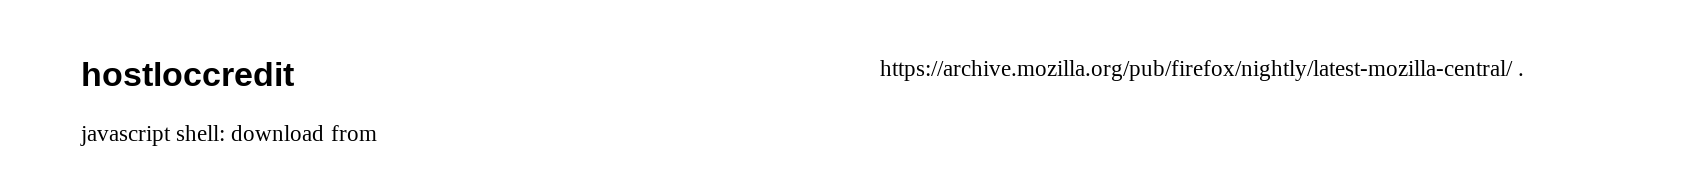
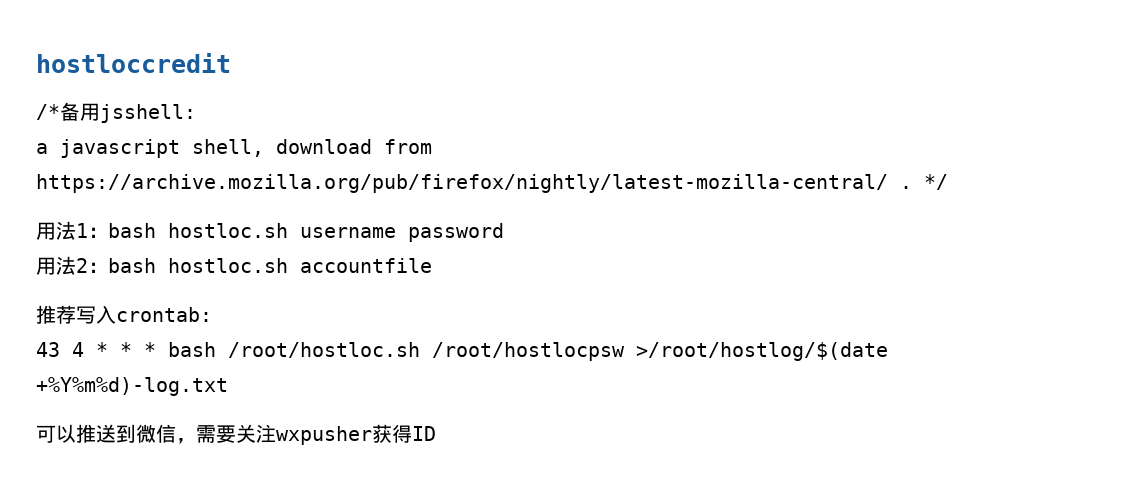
[80,125,377,146] [880,60,1525,81] javascript shell: download from https://archive.mozilla.org/pub/firefox/nightly/latest-mozilla-central/ . -> [36,102,196,123] [36,139,432,158] [36,174,948,193] [36,221,504,242] [36,256,432,275] [36,305,212,324] [36,342,888,361] [36,377,228,396] [36,424,436,445] /*备用jsshell: // a javascript shell, download from https://archive.mozilla.org/pub/firefox/nightly/latest-mozilla-central/ . */ // 用法1：bash hostloc.sh username password // 用法2：bash hostloc.sh accountfile // 推荐写入crontab: // 43 4 * * * bash /root/hostloc.sh /root/hostlocpsw >/root/hostlog/$(date +%Y%m%d)-log.txt // 可以推送到微信，需要关注wxpusher获得ID

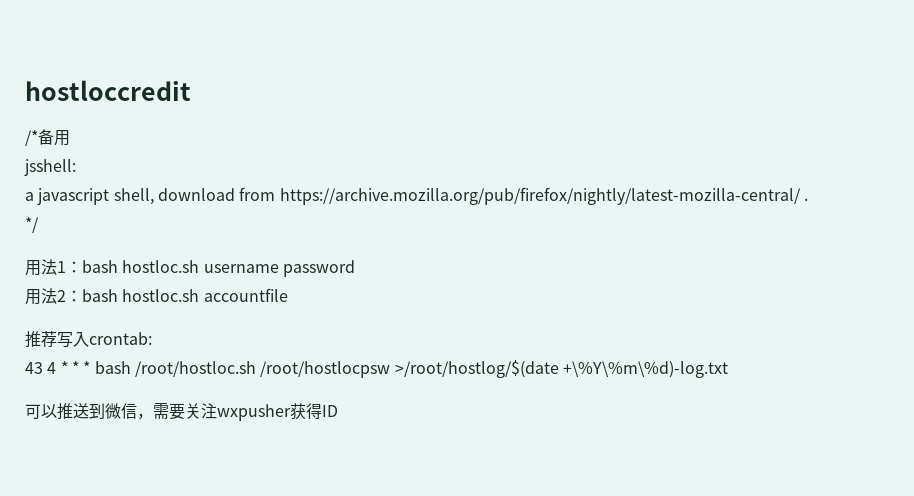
(100, 112) none -> (70, 138) //
(912, 187) none -> (808, 199) //
[36,377,228,396] +%Y%m%d)-log.txt -> [562,361,728,378] +\%Y\%m\%d)-log.txt

